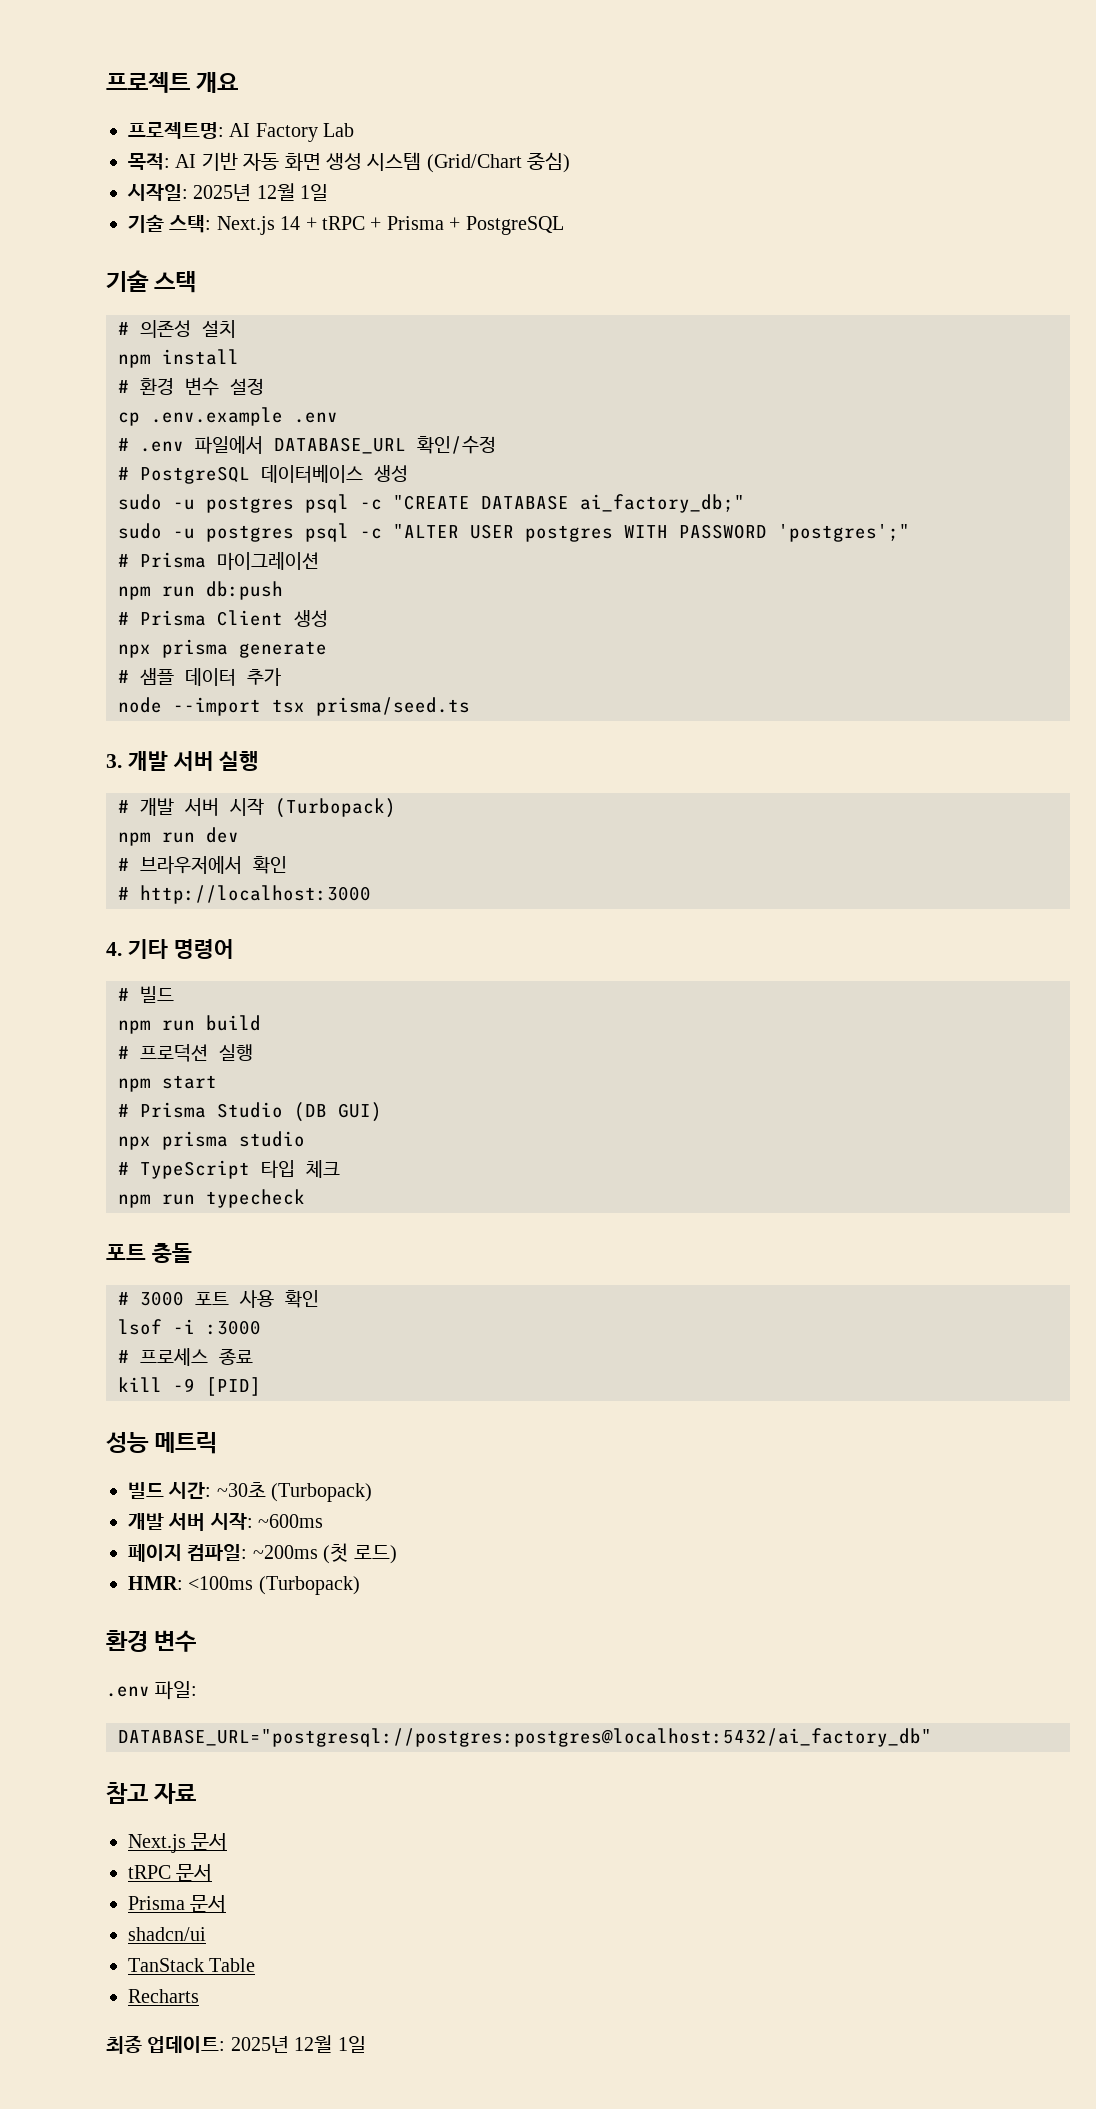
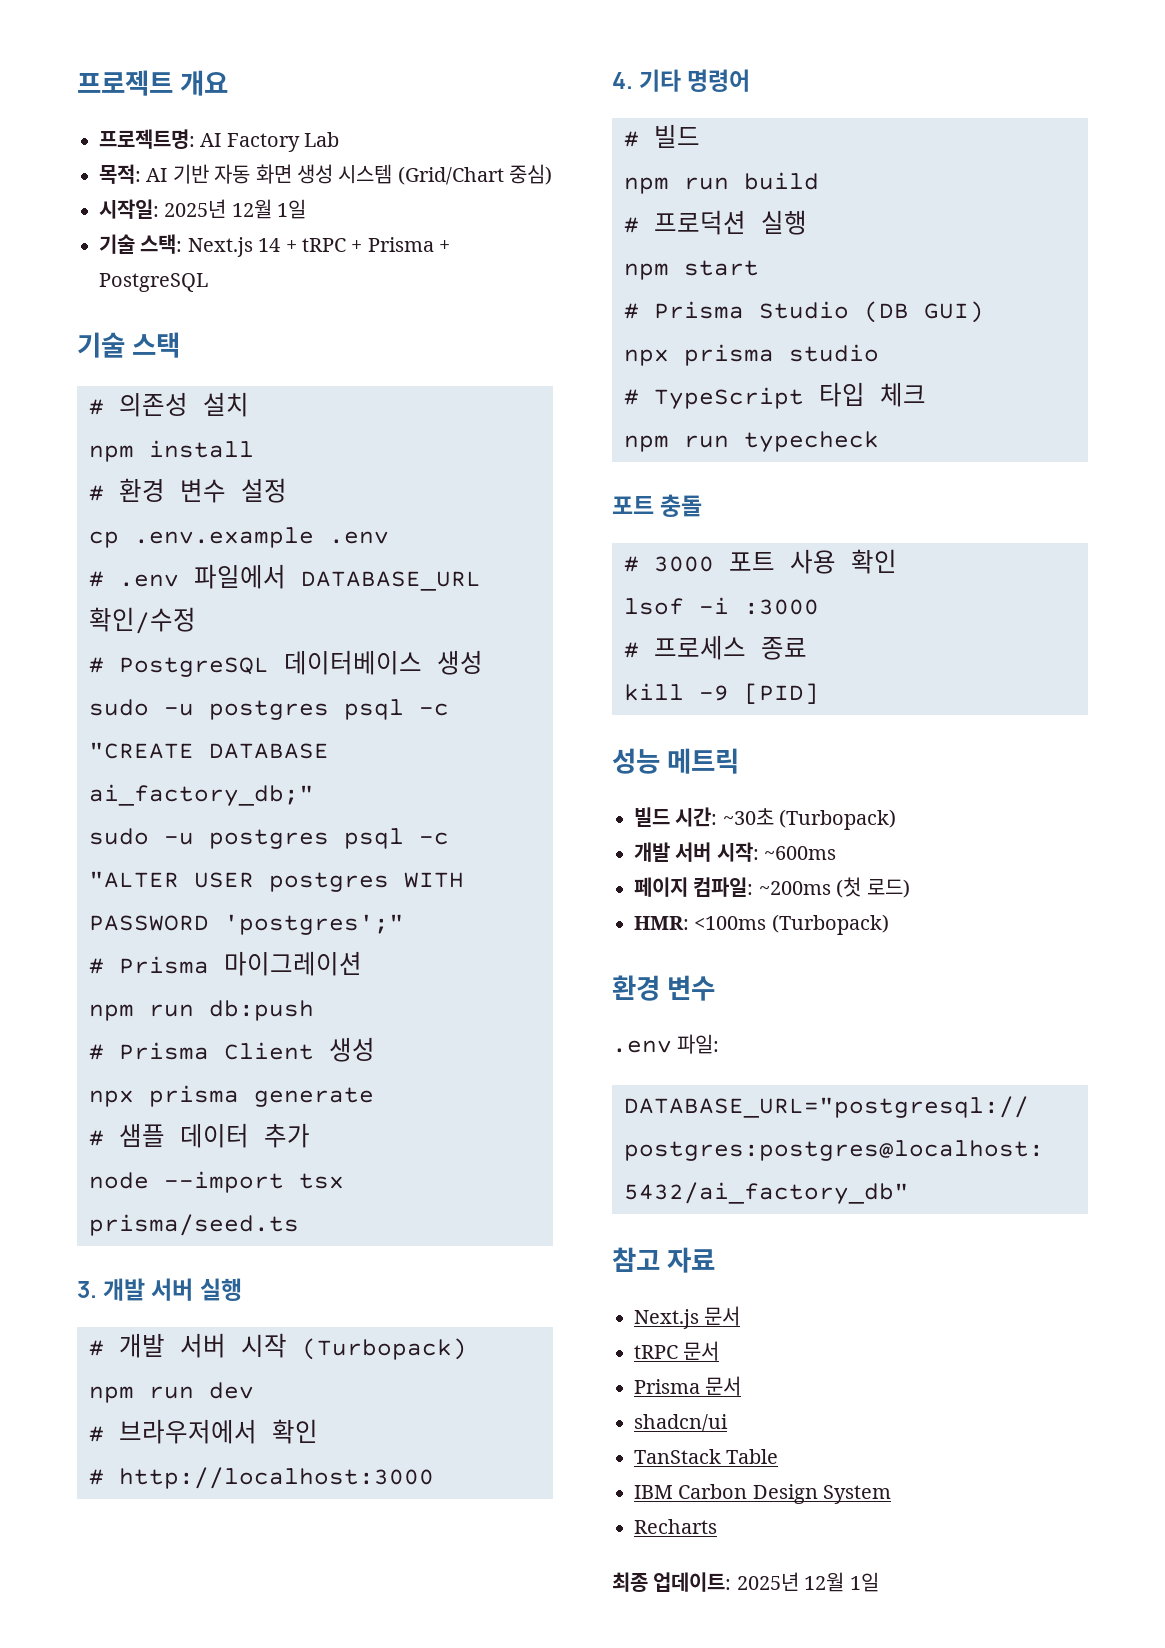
(256, 1965) none -> [634,1484,892,1504] // IBM Carbon Design System

